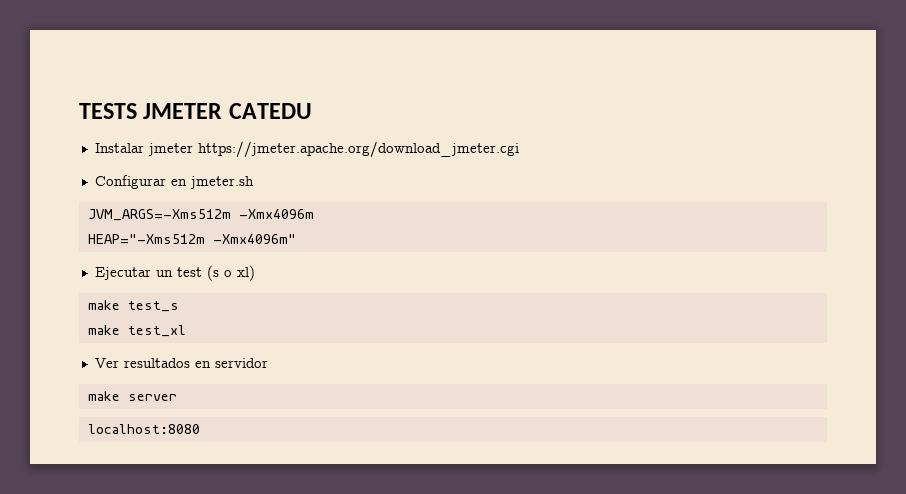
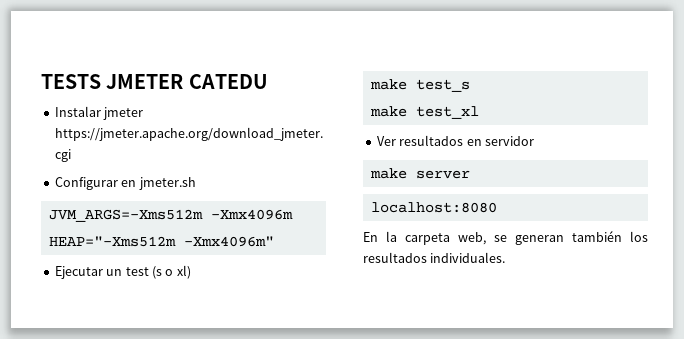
(200, 429) none -> [363,231,648,245] [363,252,506,263] // En la carpeta web, se generan también los resultados individuales.

